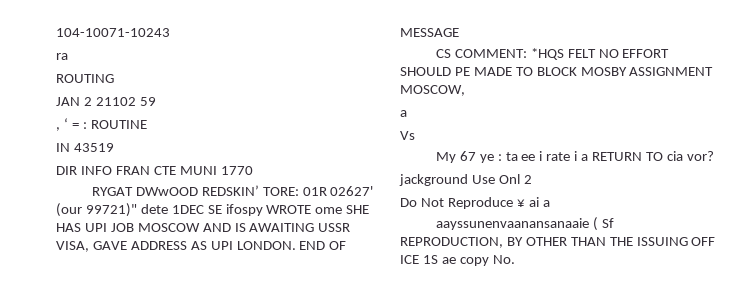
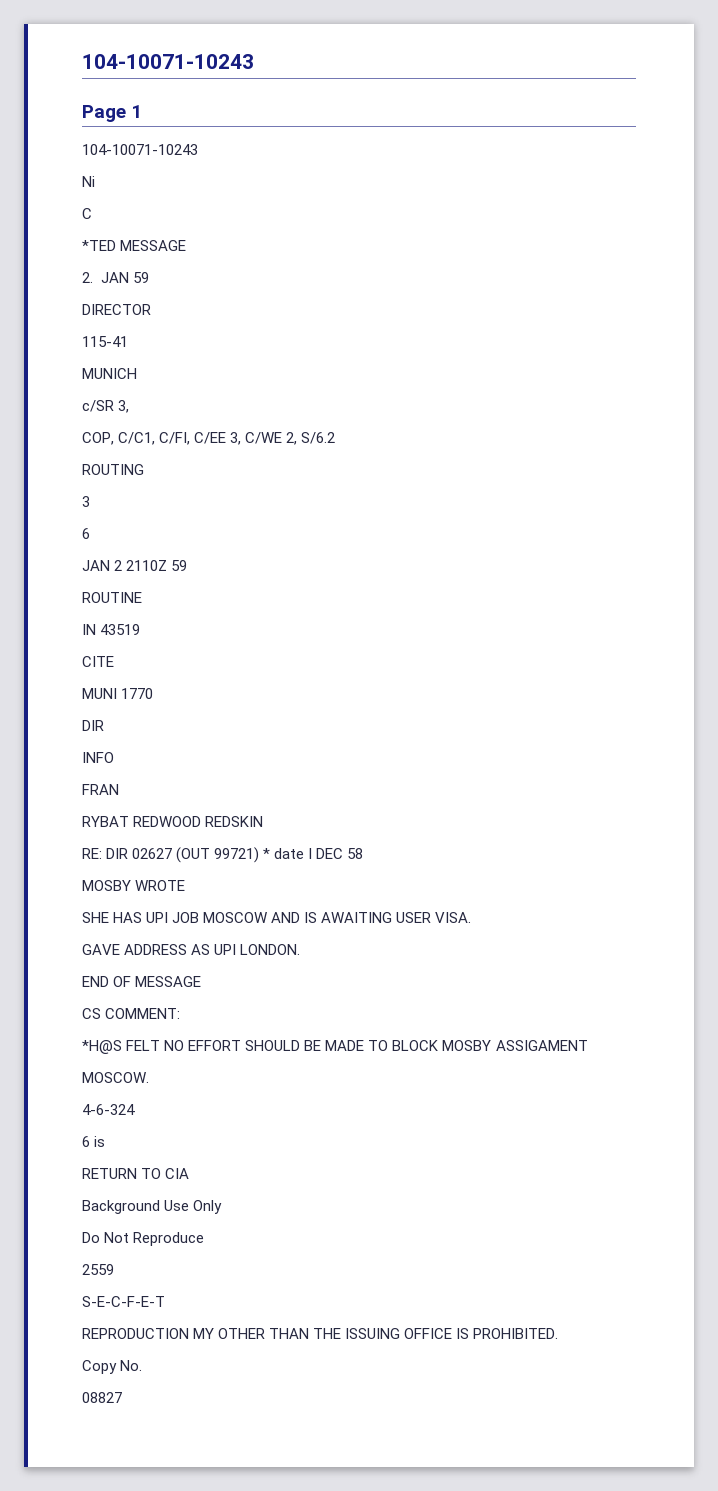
[56,28,170,37] [56,53,68,60] 104-10071-10243 // ra -> [82,54,254,69] [82,105,143,122] [82,144,198,155] [82,176,95,187] [82,208,92,219] [82,240,187,251] [82,272,150,283] [82,304,151,315] [82,336,128,347] [82,368,137,379] [82,400,130,413] [82,432,336,445] 104-10071-10243 // Page 1 // 104-10071-10243 // Ni // C // *TED MESSAGE // 2. JAN 59 // DIRECTOR // 115-41 // MUNICH // c/SR 3, // COP, C/C1, C/FI, C/EE 3, C/WE 2, S/6.2
(114, 78) none -> [82,496,90,507] [82,528,90,539] // 3 // 6
[95,97,156,106] [56,118,87,131] 21102 59 // , ‘ = : -> [126,560,188,571] 2110Z 59 //
[56,166,253,175] [91,185,374,196] [56,203,263,217] DIR INFO FRAN CTE MUNI 1770 // RYGAT DWwOOD REDSKIN’ TORE: 01R 02627' (our 99721)" dete 1DEC SE ifospy -> [82,656,114,667] [82,688,154,699] [82,720,104,731] [82,752,114,763] [82,784,119,795] [82,816,264,827] [82,847,364,863] [82,880,131,891] CITE // MUNI 1770 // DIR // INFO // FRAN // RYBAT REDWOOD REDSKIN // RE: DIR 02627 (OUT 99721) * date I DEC 58 // MOSBY
[315,207,343,214] ome -> (186, 885) //
[318,223,351,232] [56,241,89,252] USSR VISA, -> [396,912,472,923] USER VISA. //
(296, 245) none -> (301, 949) //
[530,48,564,60] *HQS -> [82,1040,122,1054] // *H@S
[454,67,470,76] PE -> [304,1040,322,1051] BE
[629,67,714,76] [400,85,465,96] [400,110,407,117] [400,131,415,140] [435,151,714,163] [399,174,532,186] [400,197,550,209] [435,217,614,231] [400,237,716,248] [400,255,489,266] ASSIGNMENT MOSCOW, // a // Vs // My 67 ye : ta ee i rate i a RETURN TO cia vor? // jackground Use Onl 2 // Do Not Reproduce ¥ ai a // aayssunenvaanansanaaie ( Sf REPRODUCTION, BY OTHER THAN THE ISSUING OFF ICE 1S ae copy -> [495,1040,588,1051] [82,1072,149,1083] [82,1104,135,1115] [82,1136,106,1147] [82,1168,190,1179] [82,1200,223,1214] [82,1232,205,1246] [82,1264,114,1275] [82,1296,165,1307] [82,1328,559,1339] [82,1360,117,1374] ASSIGAMENT // MOSCOW. // 4-6-324 // 6 is // RETURN TO CIA // Background Use Only // Do Not Reproduce // 2559 // S-E-C-F-E-T // REPRODUCTION MY OTHER THAN THE ISSUING OFFICE IS PROHIBITED. // Copy
(515, 259) none -> [82,1392,122,1403] // 08827

